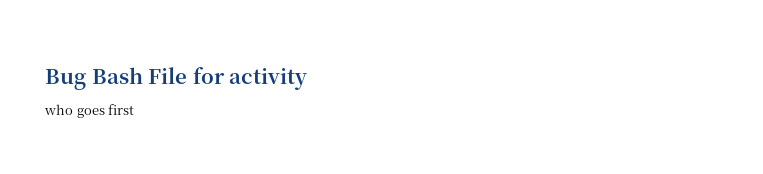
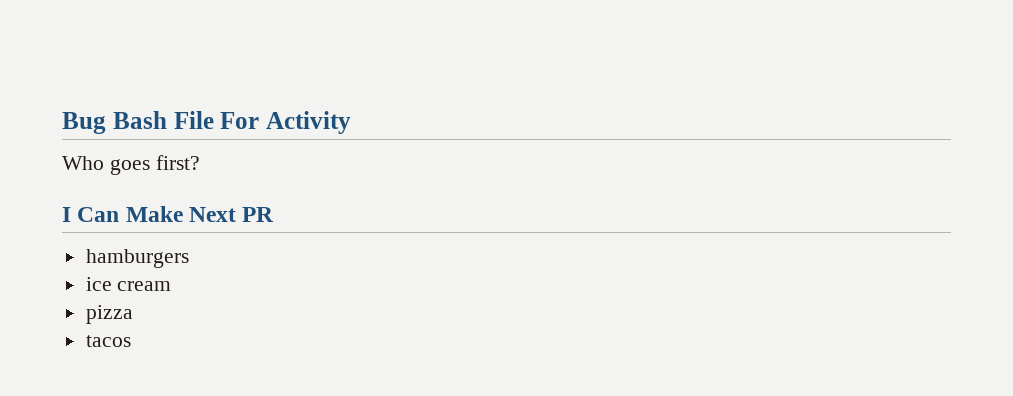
[192,67,308,90] [44,104,135,118] for activity // who goes first -> [220,111,351,134] [62,155,200,175] [62,206,275,222] [85,249,189,268] [85,277,172,291] [85,305,133,324] [85,335,131,347] For Activity // Who goes first? // I Can Make Next PR // hamburgers // ice cream // pizza // tacos

